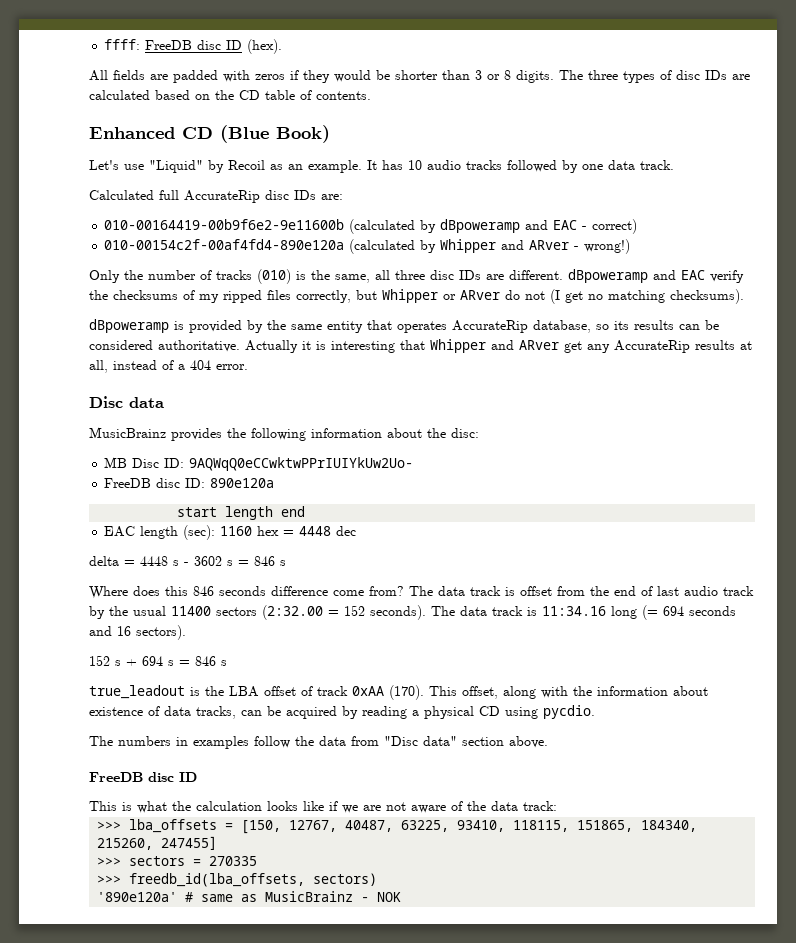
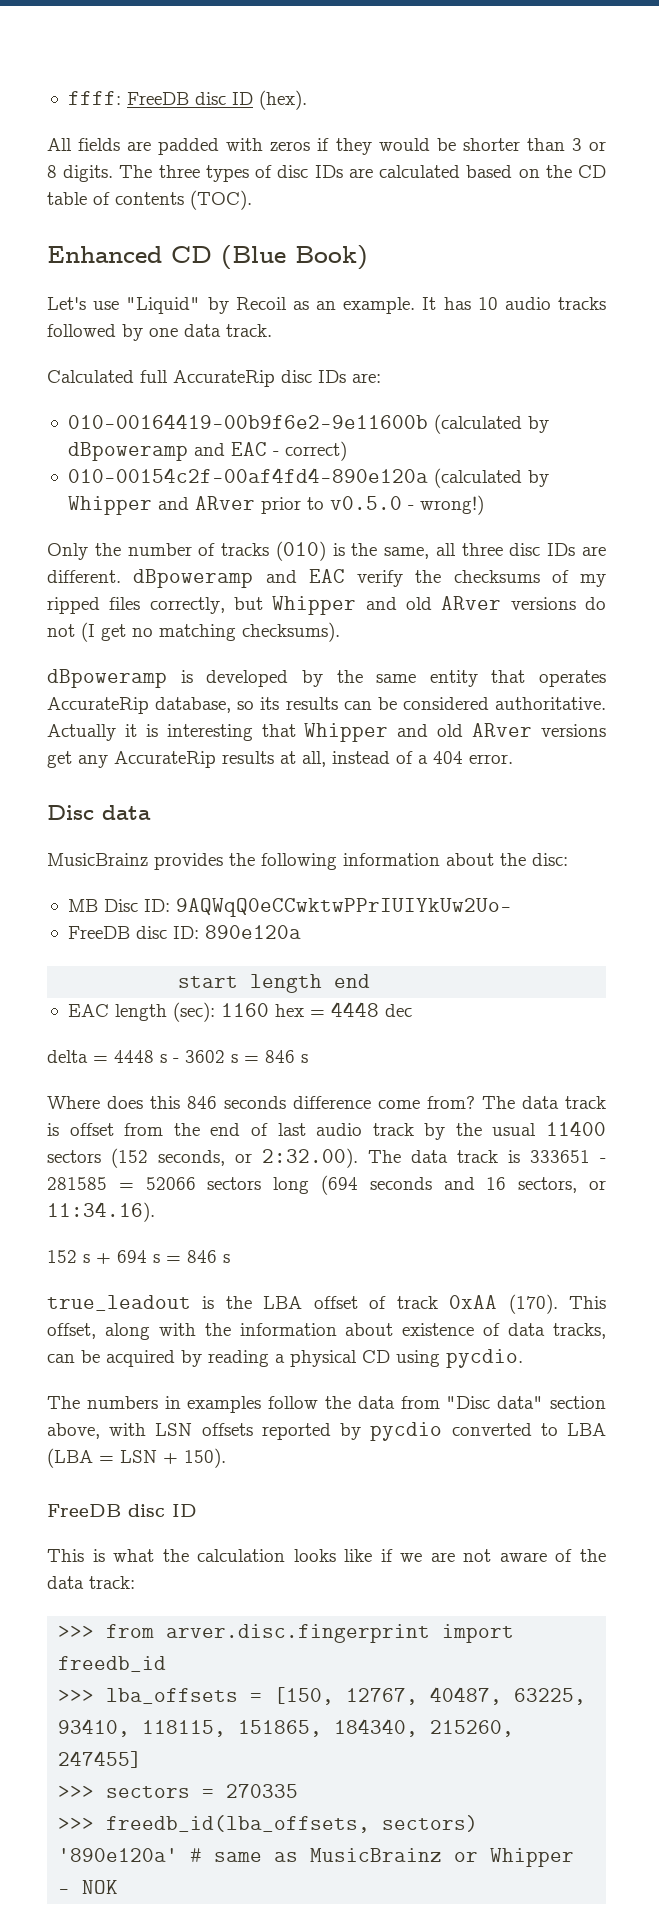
[316,91,371,100] contents. -> [115,190,252,210] contents (TOC).
(570, 245) none -> [260,496,402,514] prior to v0.5.0
[443,290,500,300] or ARver -> [365,596,576,610] and old ARver versions
[189,320,242,333] provided -> [206,670,289,687] developed
[519,340,559,350] ARver -> [437,723,607,737] old ARver versions
[262,605,736,620] [89,625,186,640] (2:32.00 = 152 seconds). The data track is 11:34.16 long (= 694 seconds and 16 sectors). -> [111,1148,606,1168] [47,1175,606,1195] [47,1202,155,1222] (152 seconds, or 2:32.00). The data track is 333651 - 281585 = 52066 sectors long (694 seconds and 16 sectors, or 11:34.16).
[509,736,548,748] above. -> [47,1422,606,1441] [47,1448,226,1468] above, with LSN offsets reported by pycdio converted to LBA (LBA = LSN + 150).
(557, 806) none -> [58,1624,515,1643] [58,1656,167,1672] // >>> from arver.disc.fingerprint import freedb_id
(354, 896) none -> [454,1848,575,1867] or Whipper

